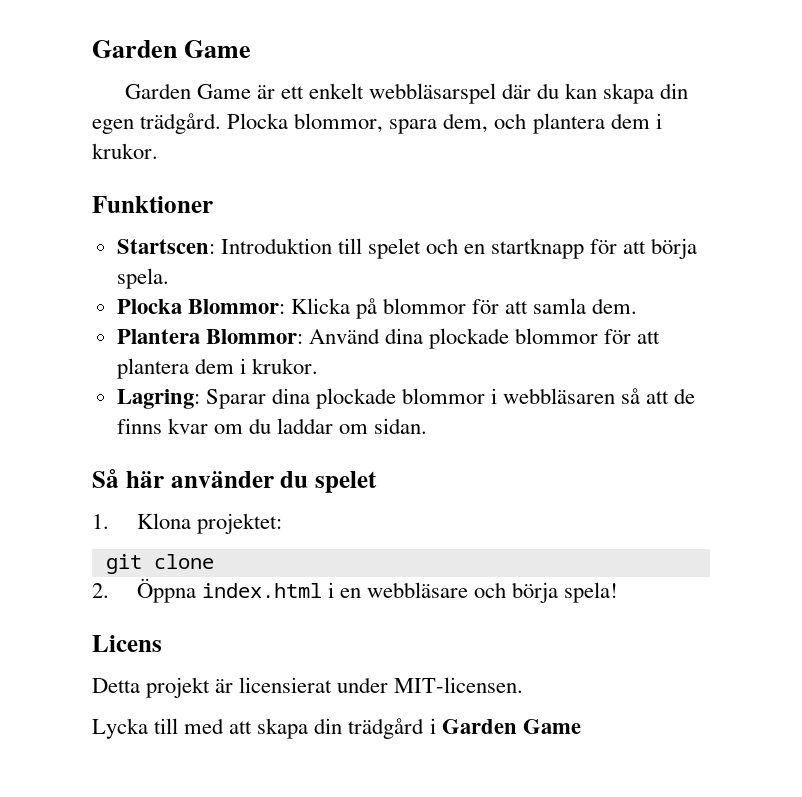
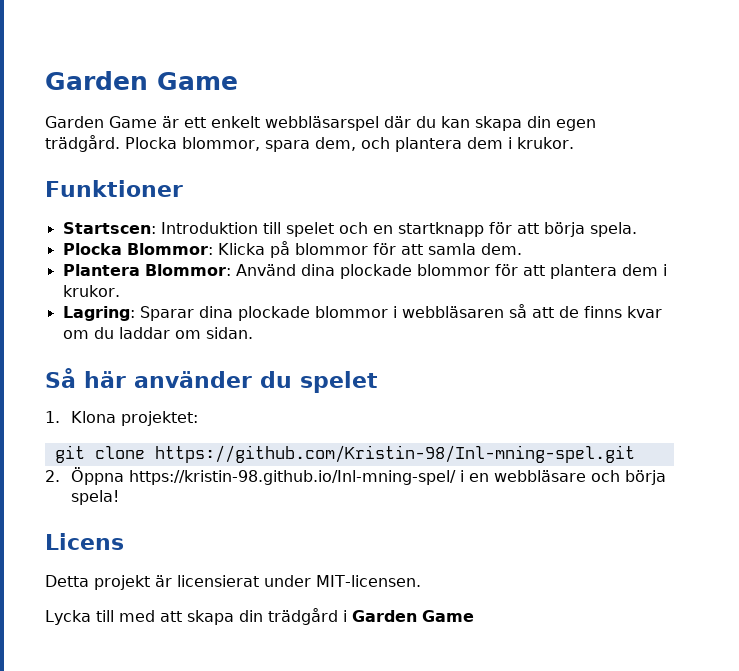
(214, 561) none -> [154,445,635,463] https://github.com/Kristin-98/Inl-mning-spel.git
[201,583,322,598] index.html -> [128,470,456,485] https://kristin-98.github.io/Inl-mning-spel/

